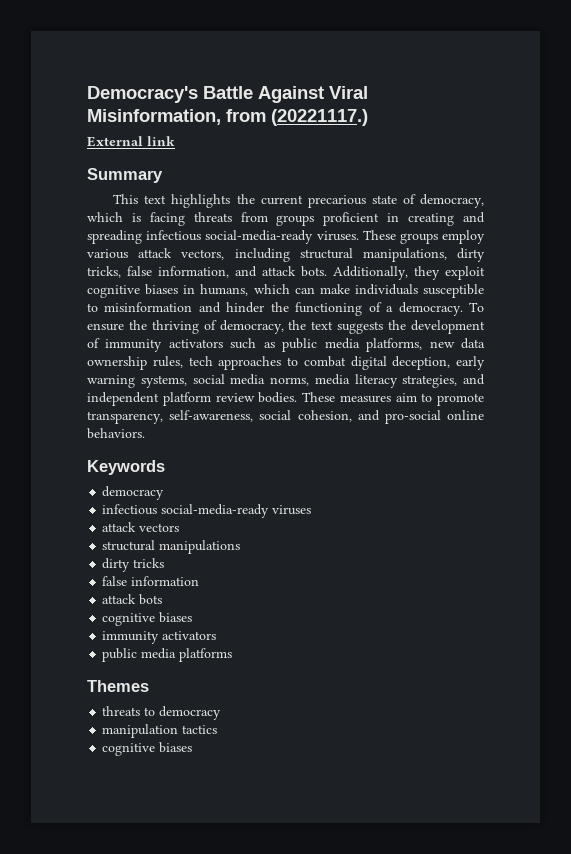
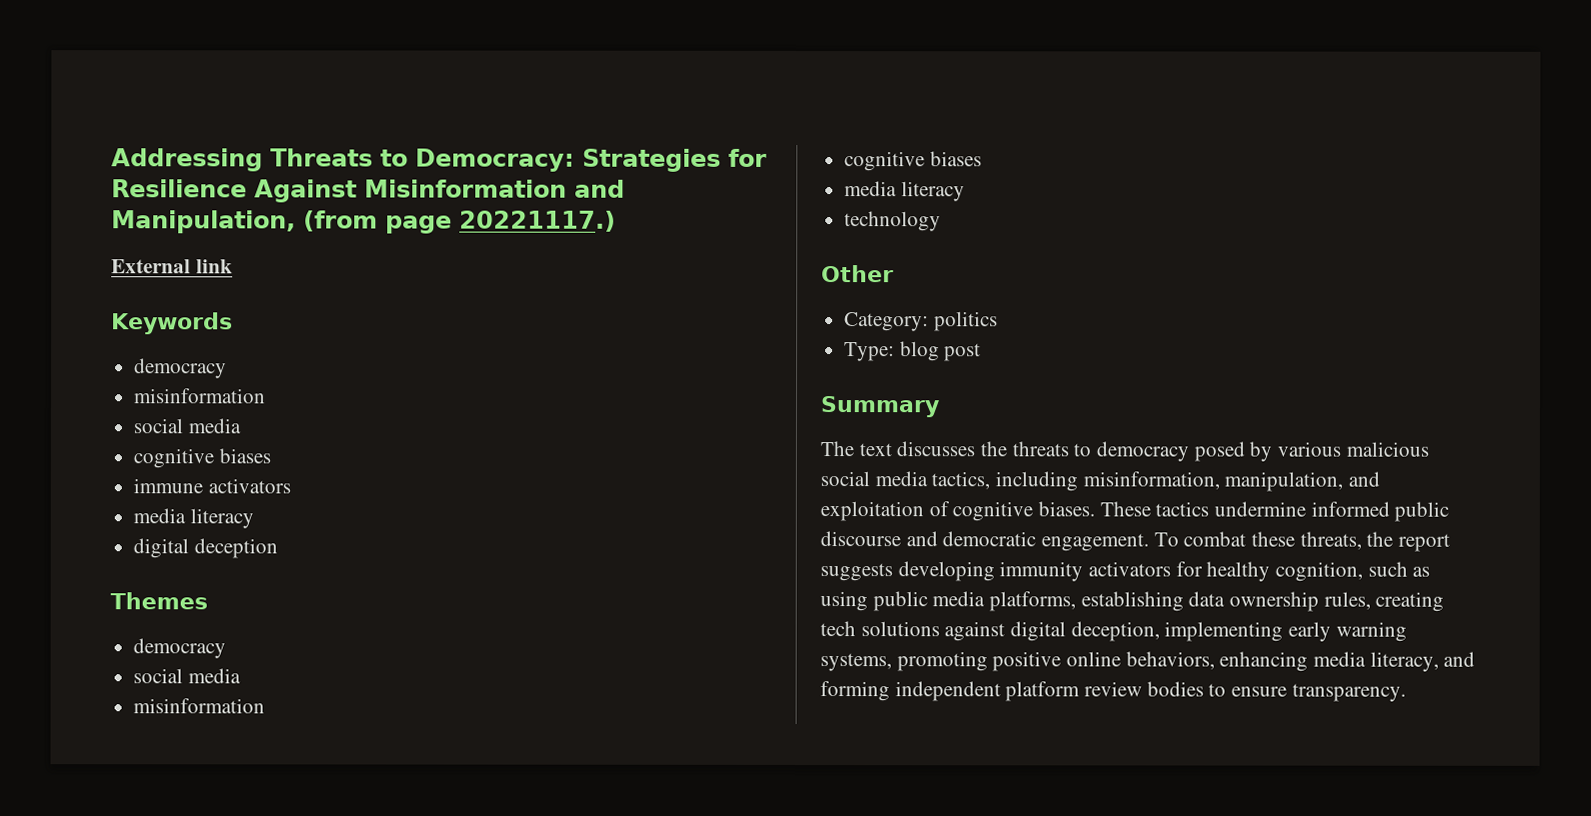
[87,86,368,103] [87,109,368,126] [87,136,175,147] [87,168,163,183] [113,194,484,208] [87,212,486,226] [87,230,486,244] [87,248,485,262] [87,266,485,280] [87,284,484,298] [87,302,485,316] [87,320,485,334] [87,338,486,352] [87,356,485,370] [87,374,485,388] [87,392,484,406] [87,410,485,424] [87,428,145,439] [87,460,165,475] [102,486,165,500] [102,504,312,518] [102,522,180,532] [102,540,241,554] [102,558,165,572] [102,576,200,586] [102,594,163,605] [102,612,193,626] [102,631,160,644] Democracy's Battle Against Viral Misinformation, from (20221117.) // External link // Summary // This text highlights the current precarious state of democracy, which is facing threats from groups proficient in creating and spreading infectious social-media-ready viruses. These groups employ various attack vectors, including structural manipulations, dirty tricks, false information, and attack bots. Additionally, they exploit cognitive biases in humans, which can make individuals susceptible to misinformation and hinder the functioning of a democracy. To ensure the thriving of democracy, the text suggests the development of immunity activators such as public media platforms, new data ownership rules, tech approaches to combat digital deception, early warning systems, social media norms, media literacy strategies, and independent platform review bodies. These measures aim to promote transparency, self-awareness, social cohesion, and pro-social online behaviors. // Keywords // democracy // infectious social-media-ready viruses // attack vectors // structural manipulations // dirty tricks // false information // attack bots // cognitive biases // immunity -> [111,148,767,172] [111,179,625,203] [111,210,616,234] [111,259,233,274] [111,312,233,335] [134,358,228,379] [134,388,267,404] [133,418,241,434] [133,448,271,469] [133,478,204,494] Addressing Threats to Democracy: Strategies for Resilience Against Misinformation and Manipulation, (from page 20221117.) // External link // Keywords // democracy // misinformation // social media // cognitive biases // immune
[102,648,233,662] [87,680,149,692] [102,706,222,720] [102,724,218,738] [102,742,193,756] public media platforms // Themes // threats to democracy // manipulation tactics // cognitive biases -> [133,508,254,529] [133,538,278,559] [110,592,208,610] [133,638,227,659] [133,668,241,684] [133,698,266,714] [844,151,982,172] [844,181,965,202] [844,211,942,232] [821,265,894,283] [844,311,998,332] [844,341,982,362] [820,396,940,418] [820,441,1429,462] [820,471,1381,492] [820,501,1450,522] [820,531,1451,552] [820,561,1431,582] [820,591,1445,612] [820,621,1407,642] [820,651,1476,672] [820,681,1406,702] media literacy // digital deception // Themes // democracy // social media // misinformation // cognitive biases // media literacy // technology // Other // Category: politics // Type: blog post // Summary // The text discusses the threats to democracy posed by various malicious social media tactics, including misinformation, manipulation, and exploitation of cognitive biases. These tactics undermine informed public discourse and democratic engagement. To combat these threats, the report suggests developing immunity activators for healthy cognition, such as using public media platforms, establishing data ownership rules, creating tech solutions against digital deception, implementing early warning systems, promoting positive online behaviors, enhancing media literacy, and forming independent platform review bodies to ensure transparency.

